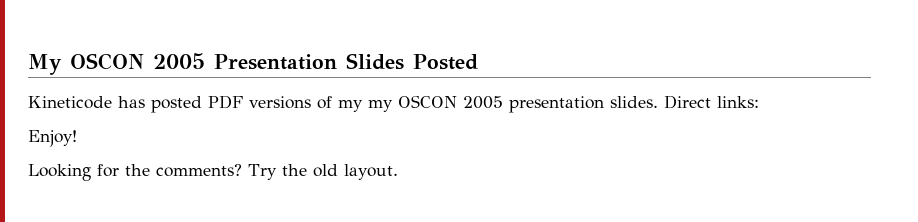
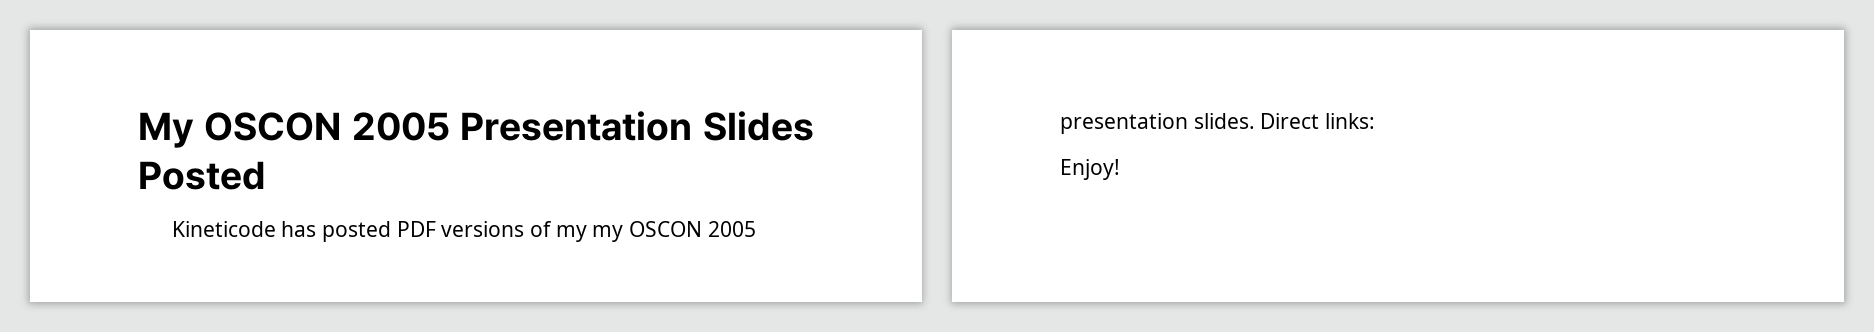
[28,164,398,181] // Looking for the comments? Try the old layout. -> (1120, 169) none

